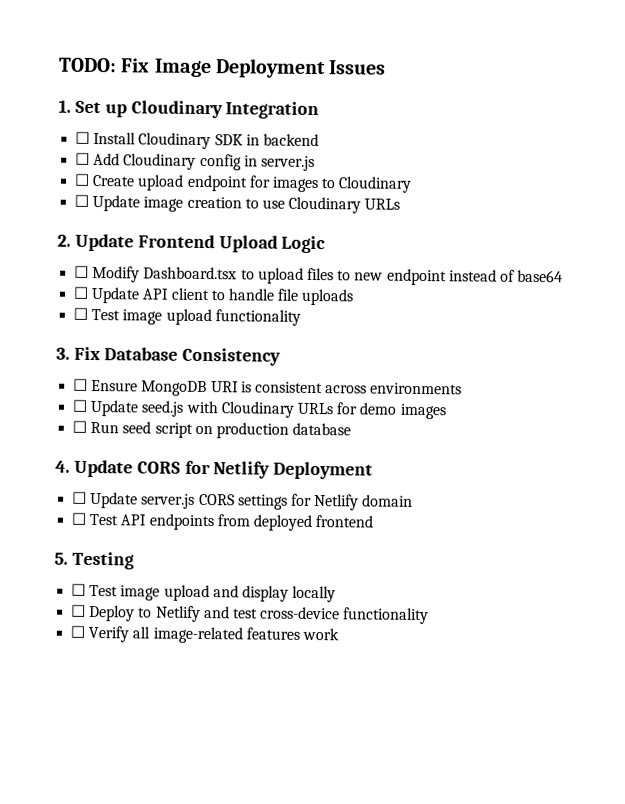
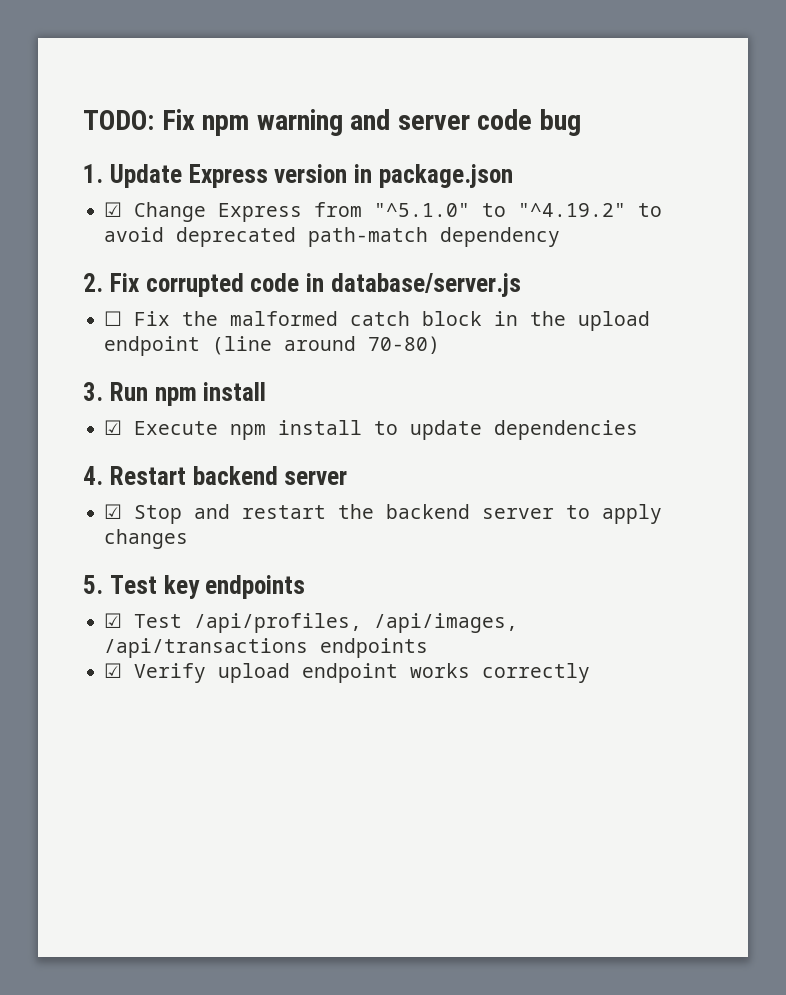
[153,58,387,79] [58,99,320,120] [75,131,319,150] [75,152,315,172] [74,173,413,193] [74,194,401,214] [57,233,327,254] [74,265,564,286] [73,286,355,306] [73,307,301,326] [56,346,281,366] [73,378,463,397] [72,399,446,420] [72,420,352,439] [55,459,374,480] [72,491,414,511] [71,512,374,531] [54,551,134,570] [71,583,337,603] [71,604,430,625] [70,625,339,644] Image Deployment Issues // 1. Set up Cloudinary Integration // ☐ Install Cloudinary SDK in backend // ☐ Add Cloudinary config in server.js // ☐ Create upload endpoint for images to Cloudinary // ☐ Update image creation to use Cloudinary URLs // 2. Update Frontend Upload Logic // ☐ Modify Dashboard.tsx to upload files to new endpoint instead of base64 // ☐ Update API client to handle file uploads // ☐ Test image upload functionality // 3. Fix Database Consistency // ☐ Ensure MongoDB URI is consistent across environments // ☐ Update seed.js with Cloudinary URLs for demo images // ☐ Run seed script on production database // 4. Update CORS for Netlify Deployment // ☐ Update server.js CORS settings for Netlify domain // ☐ Test API endpoints from deployed frontend // 5. Testing // ☐ Test image upload and display locally // ☐ Deploy to Netlify and test cross-device functionality // ☐ Verify all image-related features work -> [202,109,581,136] [83,164,513,188] [104,202,663,222] [104,227,561,247] [83,273,521,297] [104,311,651,331] [104,336,441,356] [83,382,267,406] [104,420,639,440] [83,466,348,485] [104,504,663,524] [104,529,189,549] [83,575,306,599] [104,613,519,633] [104,638,429,658] [104,663,591,683] npm warning and server code bug // 1. Update Express version in package.json // ☑ Change Express from "^5.1.0" to "^4.19.2" to avoid deprecated path-match dependency // 2. Fix corrupted code in database/server.js // ☐ Fix the malformed catch block in the upload endpoint (line around 70-80) // 3. Run npm install // ☑ Execute npm install to update dependencies // 4. Restart backend server // ☑ Stop and restart the backend server to apply changes // 5. Test key endpoints // ☑ Test /api/profiles, /api/images, /api/transactions endpoints // ☑ Verify upload endpoint works correctly

